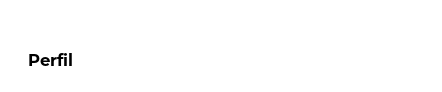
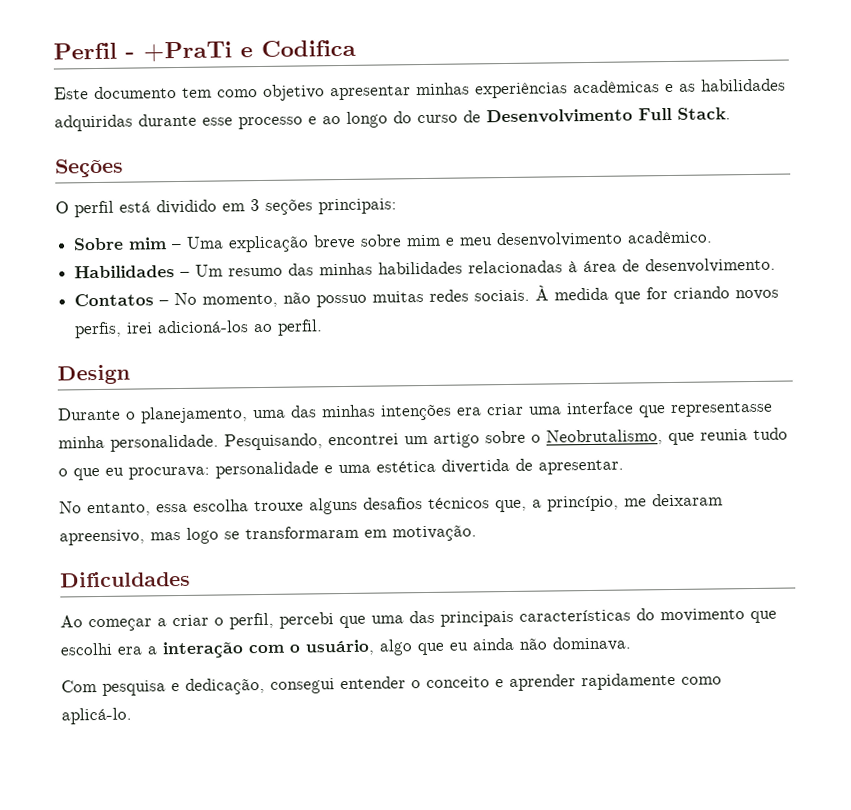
(73, 59) none -> [125,39,356,62] [54,78,786,101] [54,107,731,132] [54,158,124,178] [55,198,397,218] [73,230,714,253] [74,257,777,279] [74,285,780,308] [74,319,324,339] [57,364,130,385] [58,401,773,424] [58,427,788,452] [58,458,624,481] [59,493,723,517] [59,524,477,546] [60,570,191,588] [60,608,777,632] [60,636,632,659] [61,672,722,696] [61,707,132,725] - +PraTi e Codifica // Este documento tem como objetivo apresentar minhas experiências acadêmicas e as habilidades adquiridas durante esse processo e ao longo do curso de Desenvolvimento Full Stack. // Seções // O perfil está dividido em 3 seções principais: // Sobre mim – Uma explicação breve sobre mim e meu desenvolvimento acadêmico. // Habilidades – Um resumo das minhas habilidades relacionadas à área de desenvolvimento. // Contatos – No momento, não possuo muitas redes sociais. À medida que for criando novos perfis, irei adicioná-los ao perfil. // Design // Durante o planejamento, uma das minhas intenções era criar uma interface que representasse minha personalidade. Pesquisando, encontrei um artigo sobre o Neobrutalismo, que reunia tudo o que eu procurava: personalidade e uma estética divertida de apresentar. // No entanto, essa escolha trouxe alguns desafios técnicos que, a princípio, me deixaram apreensivo, mas logo se transformaram em motivação. // Dificuldades // Ao começar a criar o perfil, percebi que uma das principais características do movimento que escolhi era a interação com o usuário, algo que eu ainda não dominava. // Com pesquisa e dedicação, consegui entender o conceito e aprender rapidamente como aplicá-lo.

